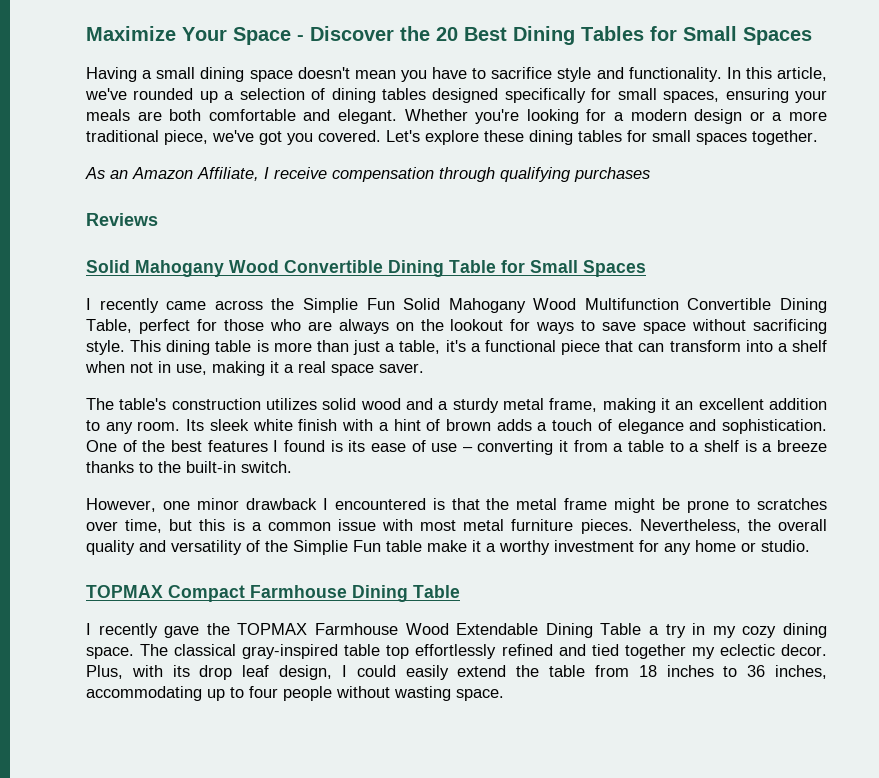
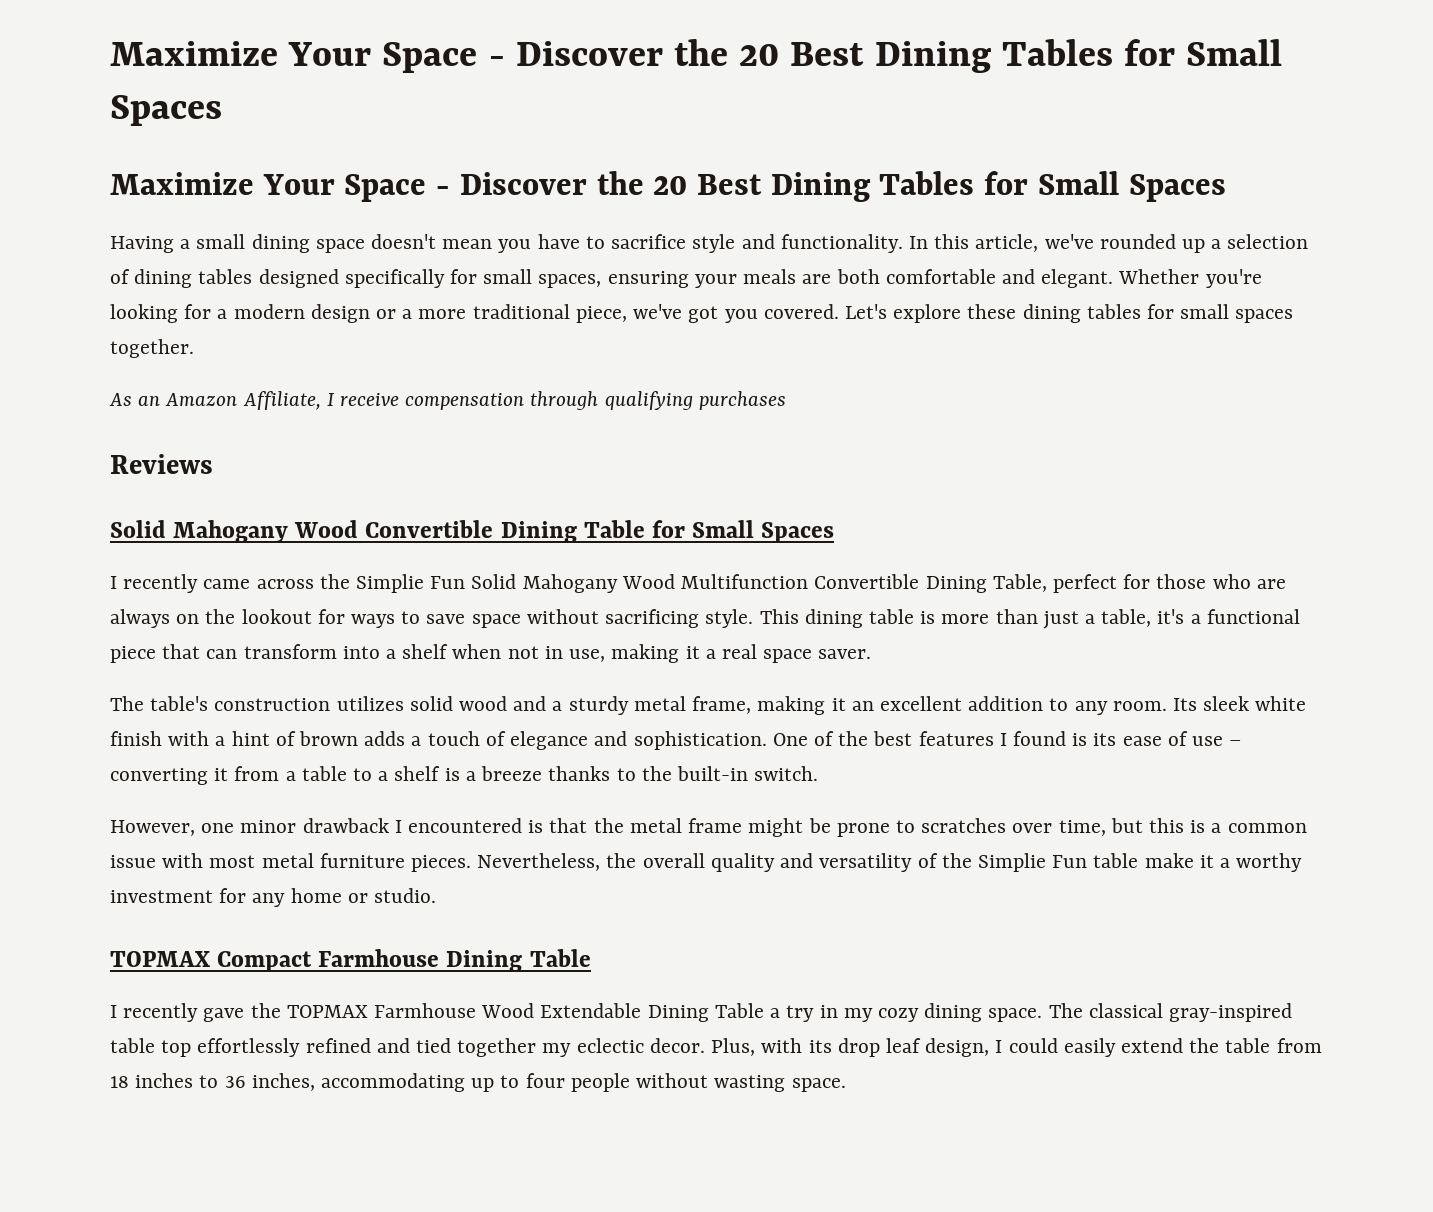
(812, 36) none -> [110,171,1226,202] // Maximize Your Space - Discover the 20 Best Dining Tables for Small Spaces

